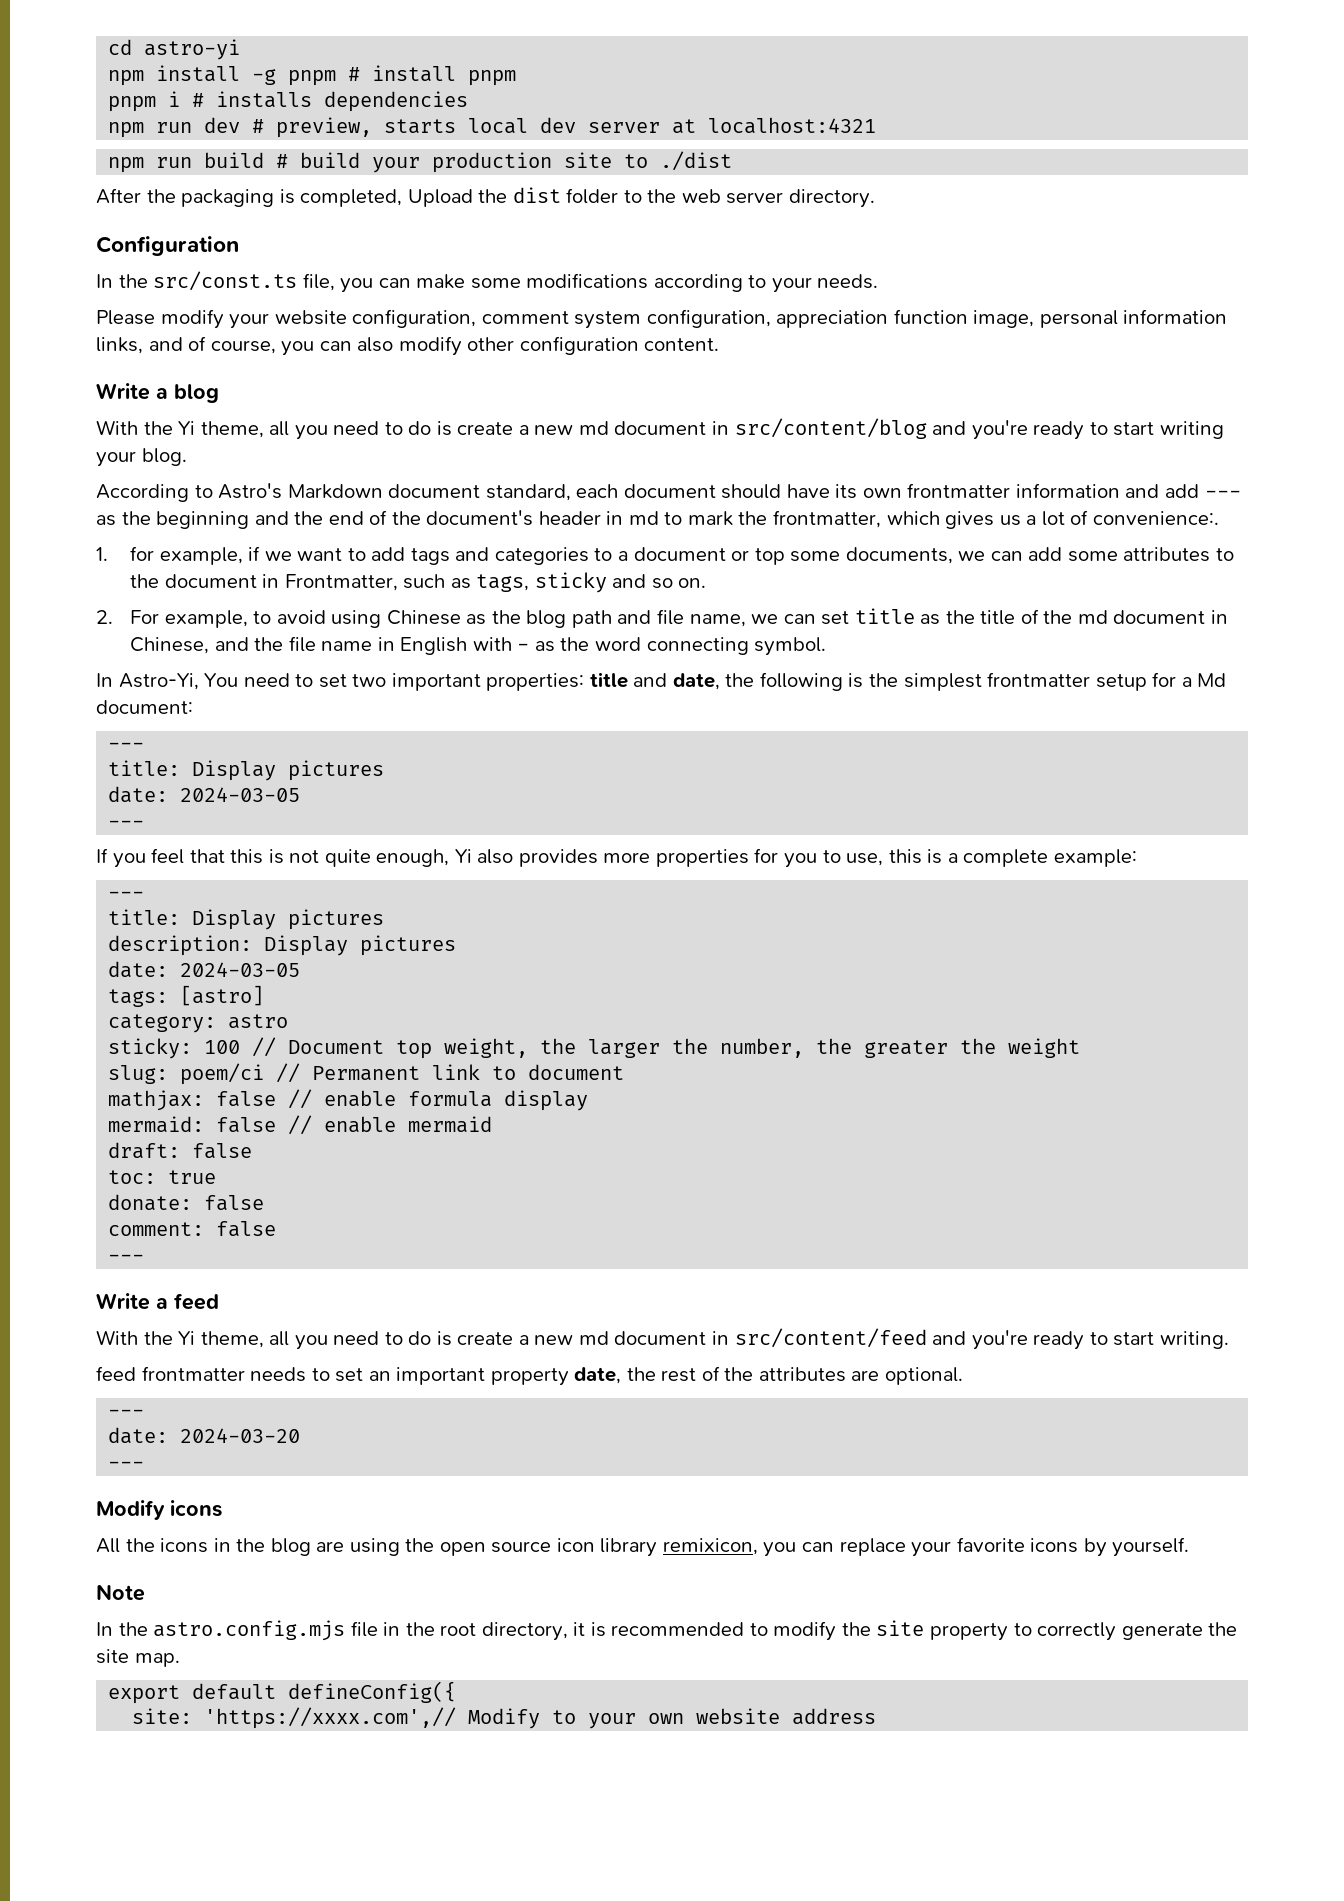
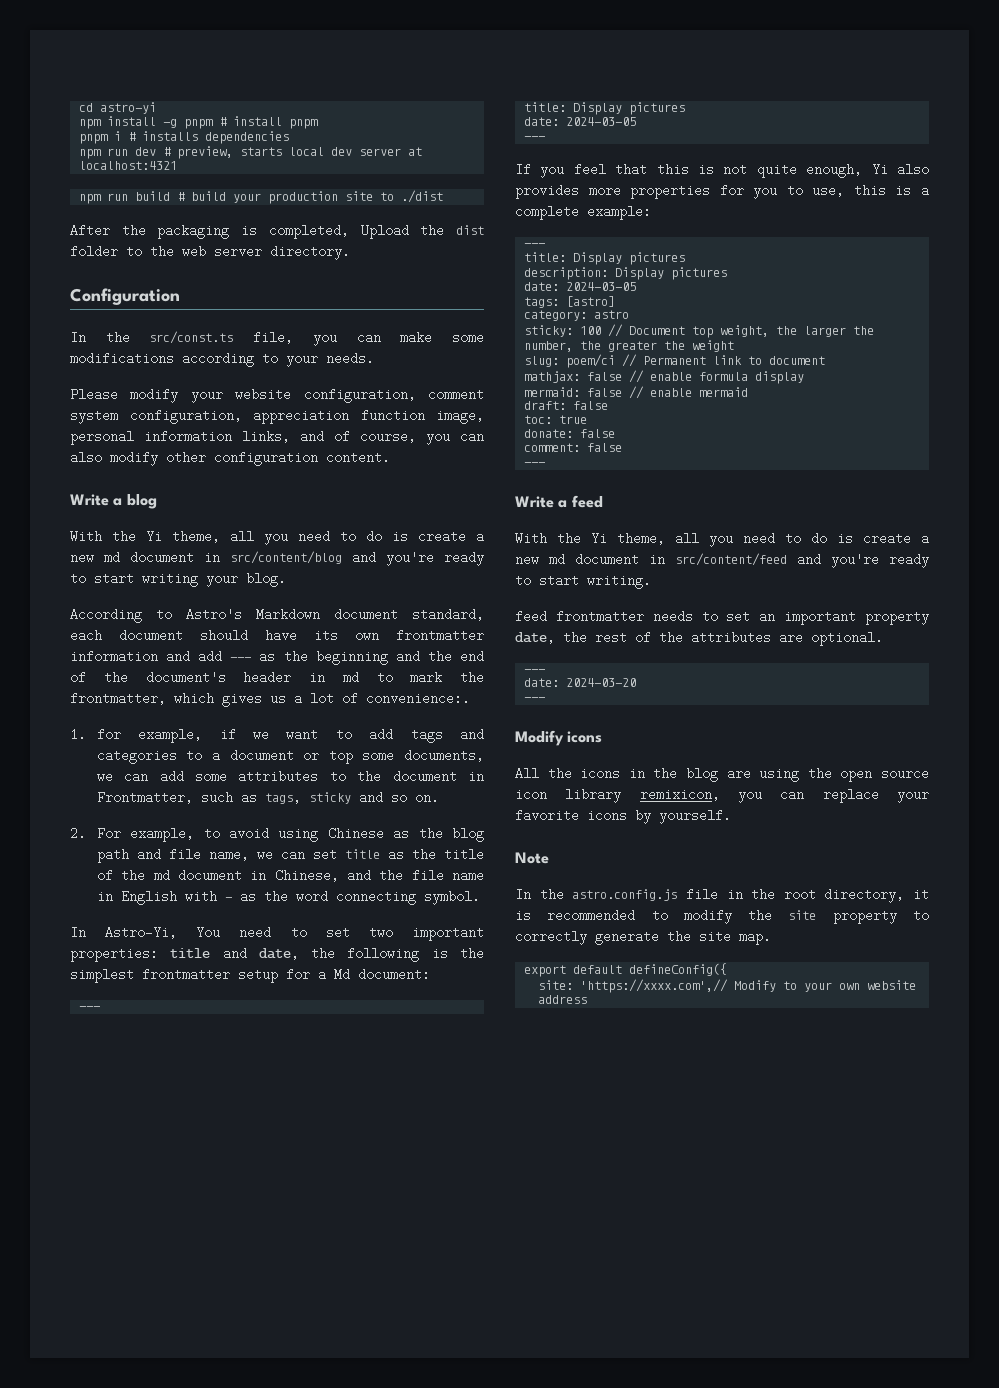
[153,1620,346,1641] astro.config.mjs -> [572,889,678,901] astro.config.js

